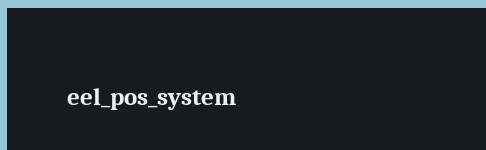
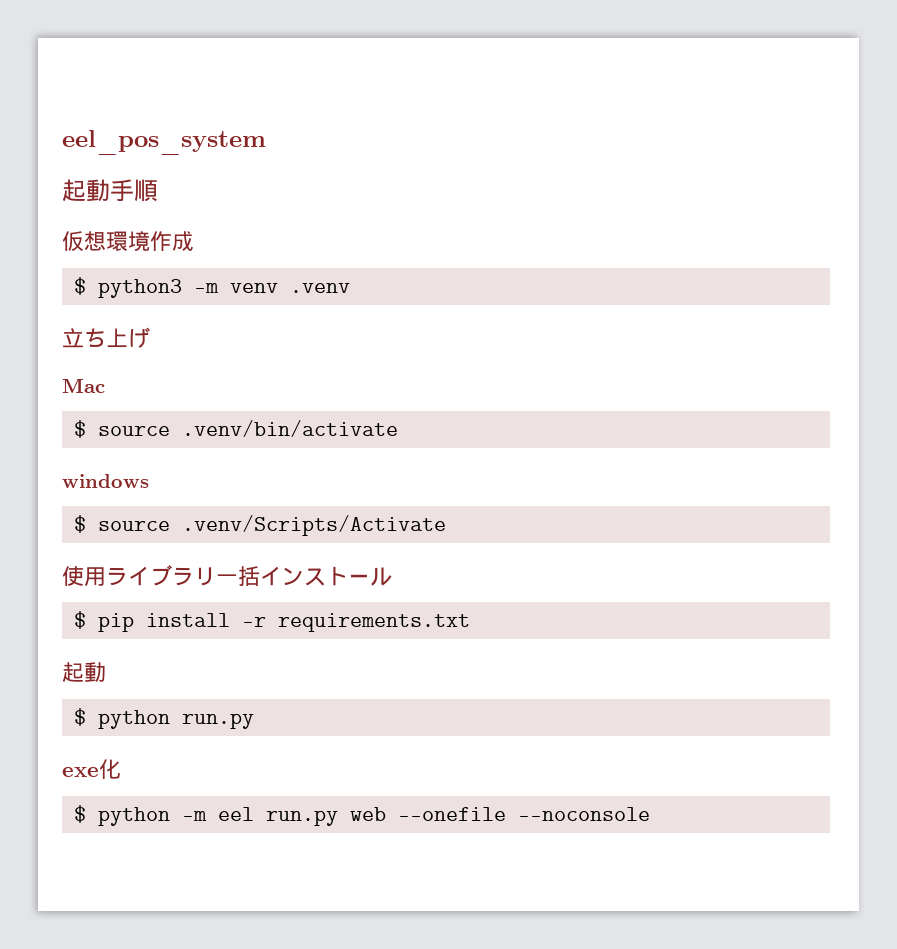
(236, 99) none -> [62,179,158,202] [62,231,194,252] [74,277,350,298] [62,327,150,348] [62,378,105,393] [74,420,398,438] [62,474,149,488] [74,515,446,536] [62,565,392,586] [74,611,470,632] [62,662,106,683] [74,708,254,729] [62,759,121,779] [74,805,650,826] // 起動手順 // 仮想環境作成 // $ python3 -m venv .venv // 立ち上げ // Mac // $ source .venv/bin/activate // windows // $ source .venv/Scripts/Activate // 使用ライブラリ一括インストール // $ pip install -r requirements.txt // 起動 // $ python run.py // exe化 // $ python -m eel run.py web --onefile --noconsole

